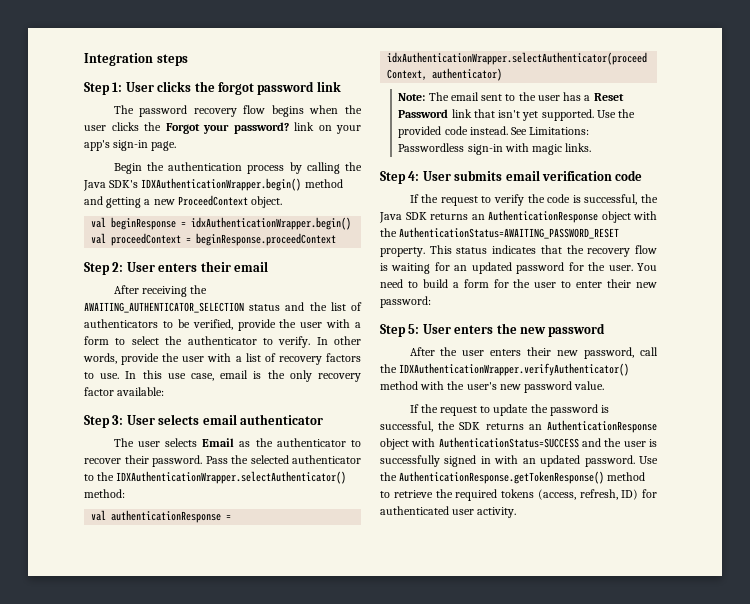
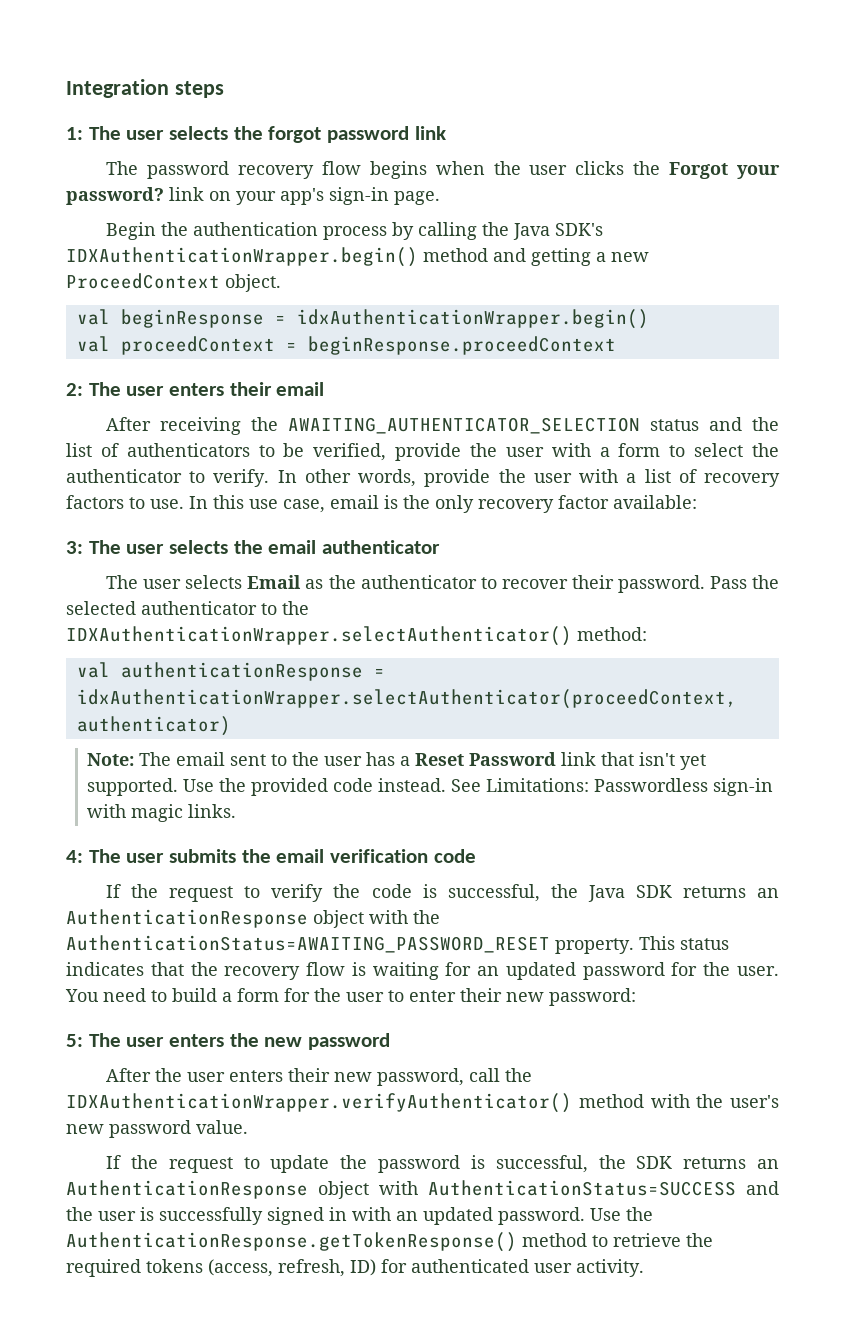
[84,81,192,95] Step 1: User clicks -> [66,126,229,140] 1: The user selects
[84,262,155,275] Step 2: User -> [66,382,165,396] 2: The user
[84,414,200,428] Step 3: User selects -> [66,540,263,554] 3: The user selects the
[380,170,503,184] Step 4: User submits -> [66,849,271,863] 4: The user submits the
[380,324,451,337] Step 5: User -> [66,1033,165,1047] 5: The user

